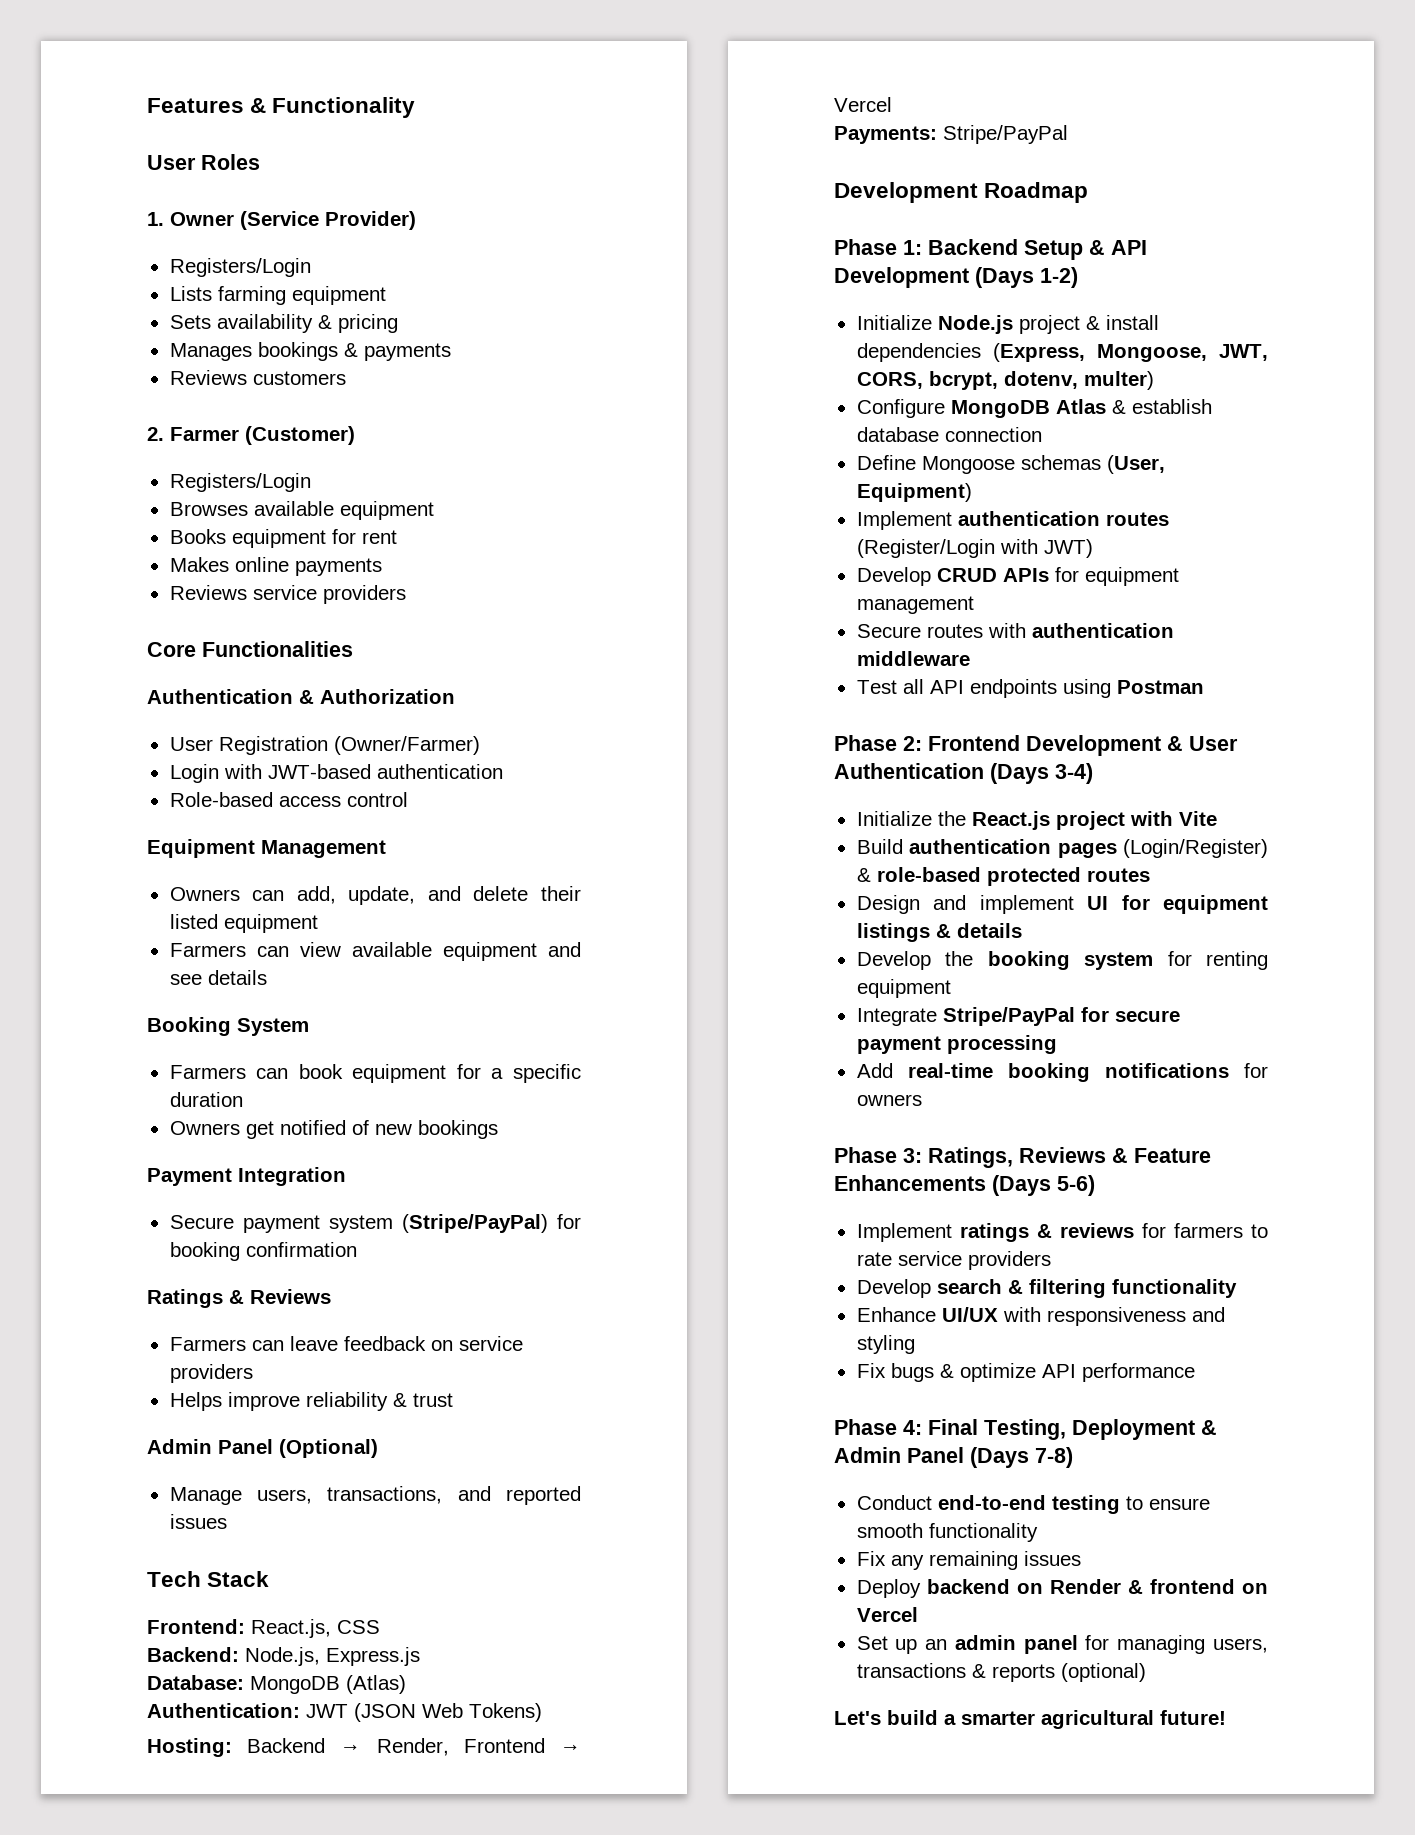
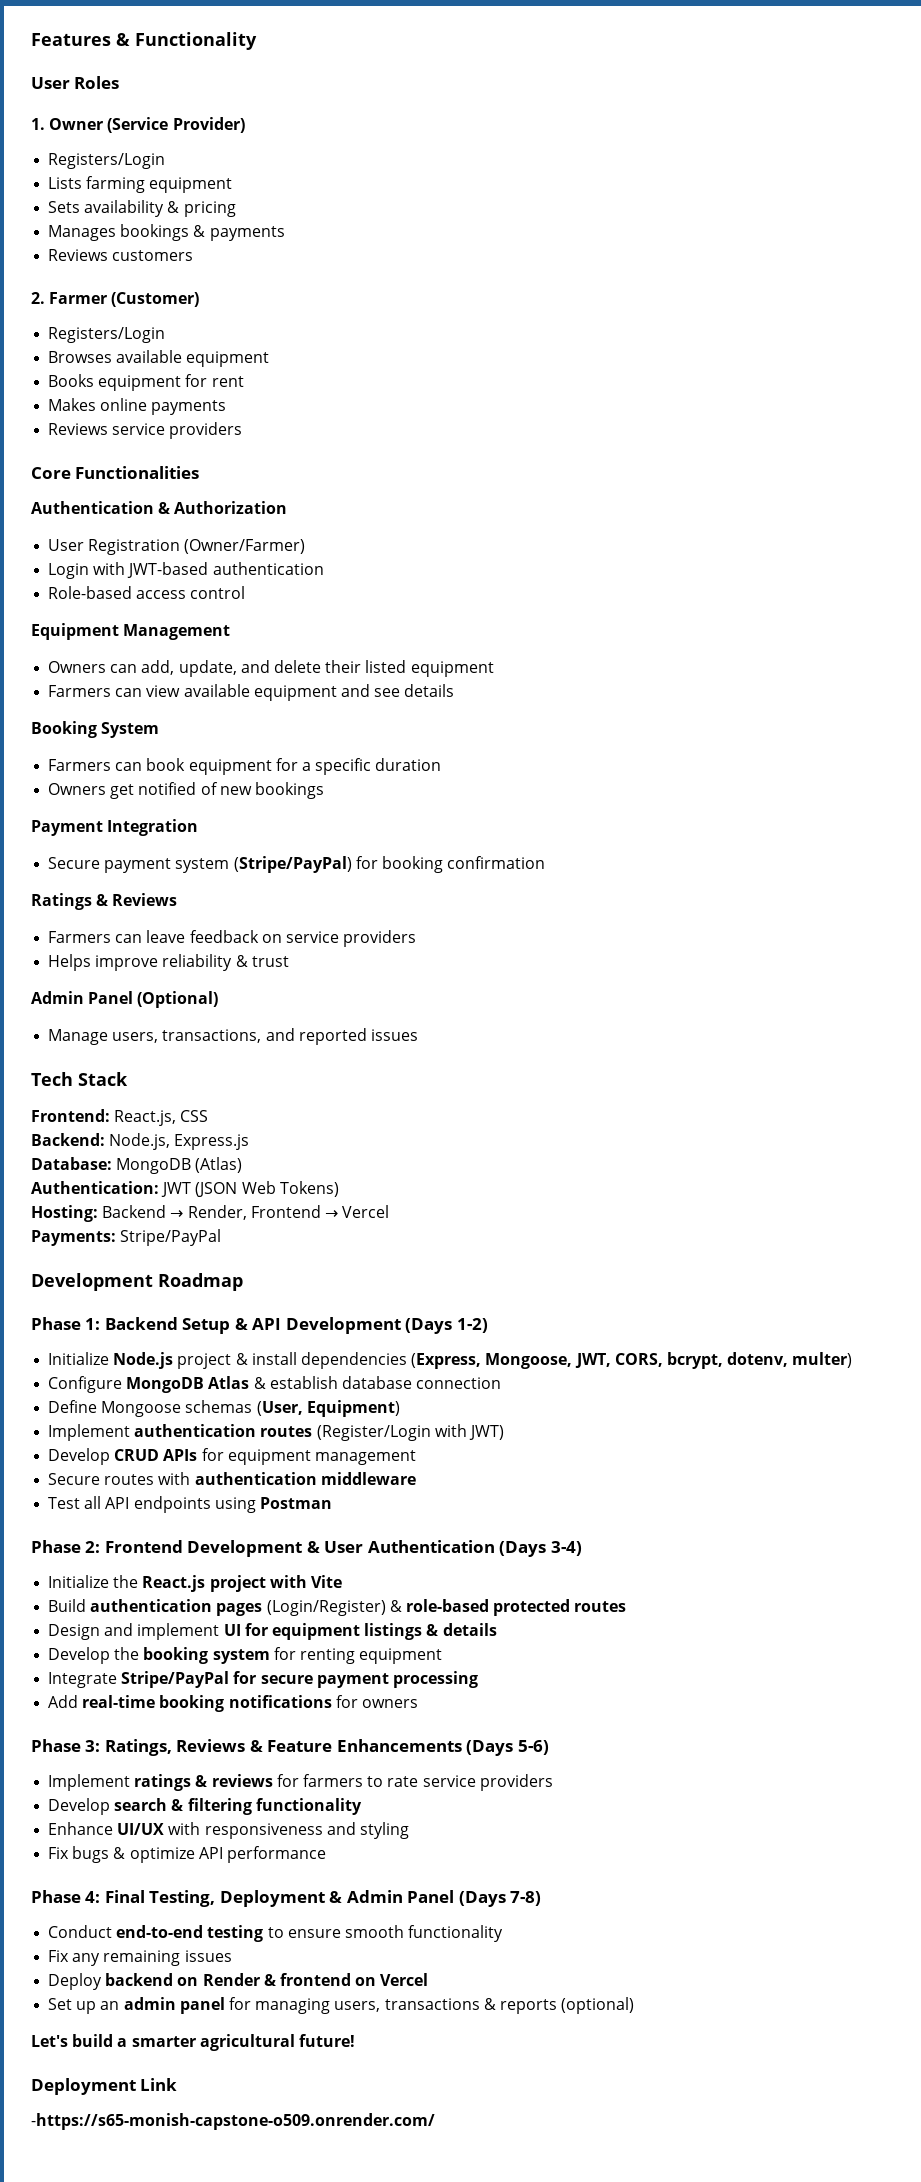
(1226, 1717) none -> [31,2078,178,2095] [31,2113,435,2130] // Deployment Link // -https://s65-monish-capstone-o509.onrender.com/

